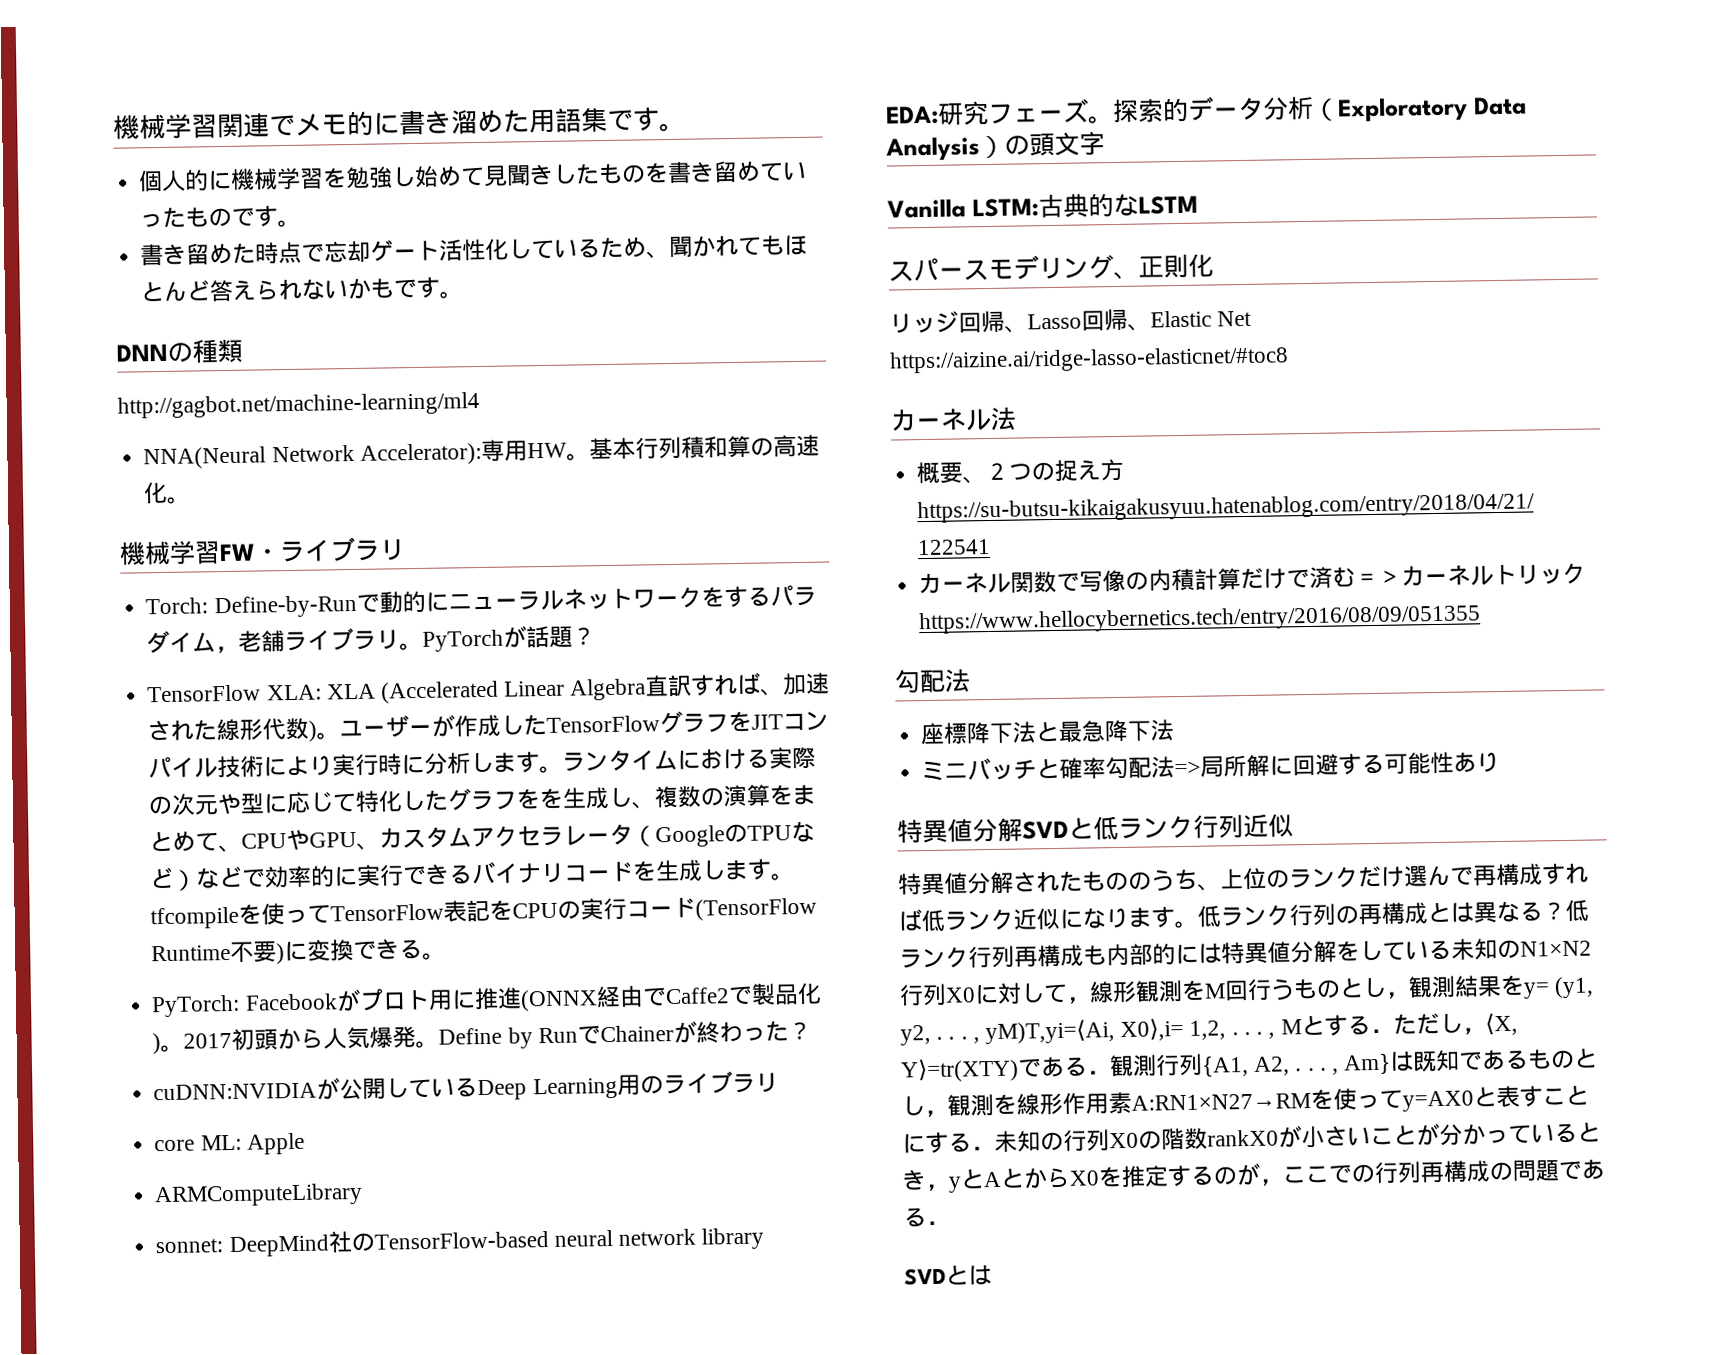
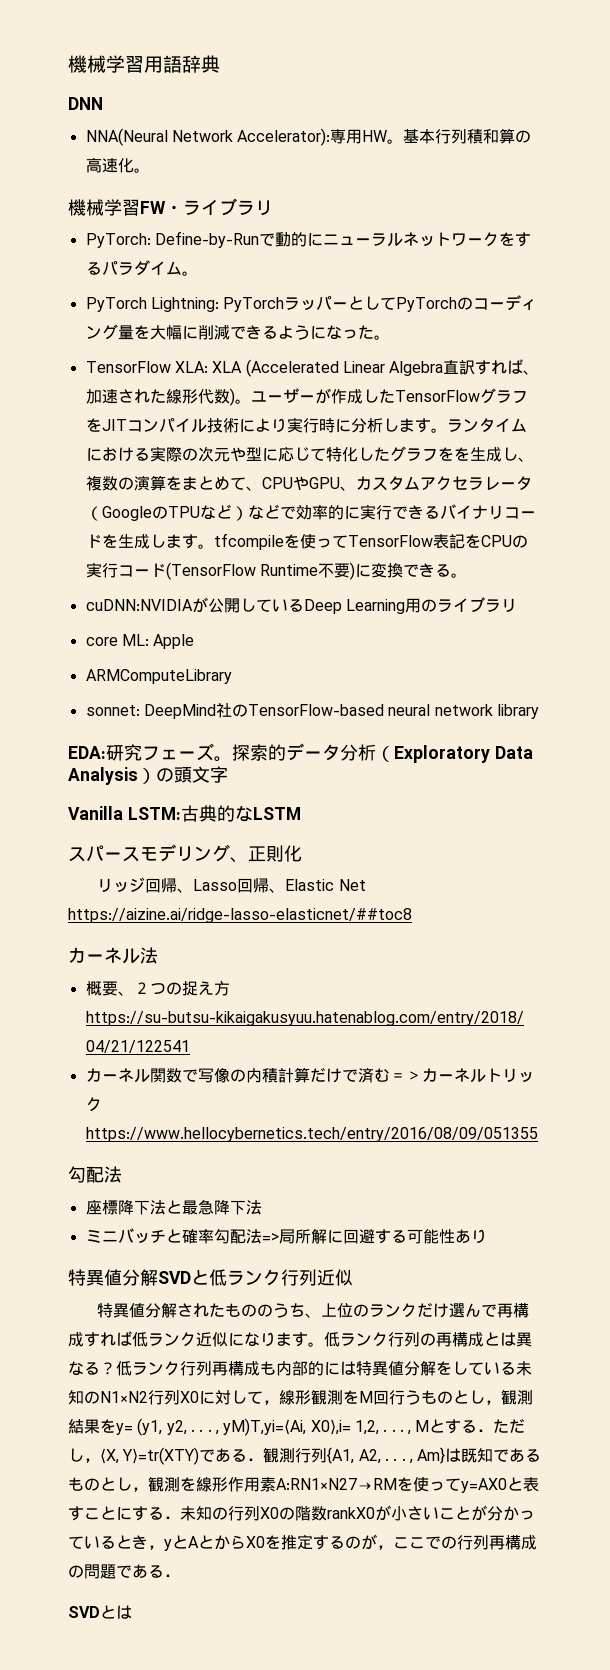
[113,106,686,140] [138,160,808,193] [139,205,302,228] [140,234,809,267] [140,276,464,303] 機械学習関連でメモ的に書き溜めた用語集です。 // 個人的に機械学習を勉強し始めて見聞きしたものを書き留めていったものです。 // 書き留めた時点で忘却ゲート活性化しているため、聞かれてもほとんど答えられないかもです。 -> [68,55,220,73] 機械学習用語辞典
[167,338,243,364] [117,391,480,419] の種類 // http://gagbot.net/machine-learning/ml4 -> (103, 103) none
[145,597,209,615] Torch: -> [85,233,151,248] PyTorch:
[215,625,597,654] ，老舗ライブラリ。PyTorchが話題？ -> [181,271,198,276] [85,295,538,312] [85,324,390,340] 。 // PyTorch Lightning: PyTorchラッパーとしてPyTorchのコーディング量を大幅に削減できるようになった。
[151,982,822,1018] [152,1020,812,1055] // PyTorch: Facebookがプロト用に推進(ONNX経由でCaffe2で製品化)。2017初頭から人気爆発。Define by RunでChainerが終わった？ -> (467, 575) none
[889,346,1289,374] https://aizine.ai/ridge-lasso-elasticnet/#toc8 -> [68,908,412,923] https://aizine.ai/ridge-lasso-elasticnet/##toc8

